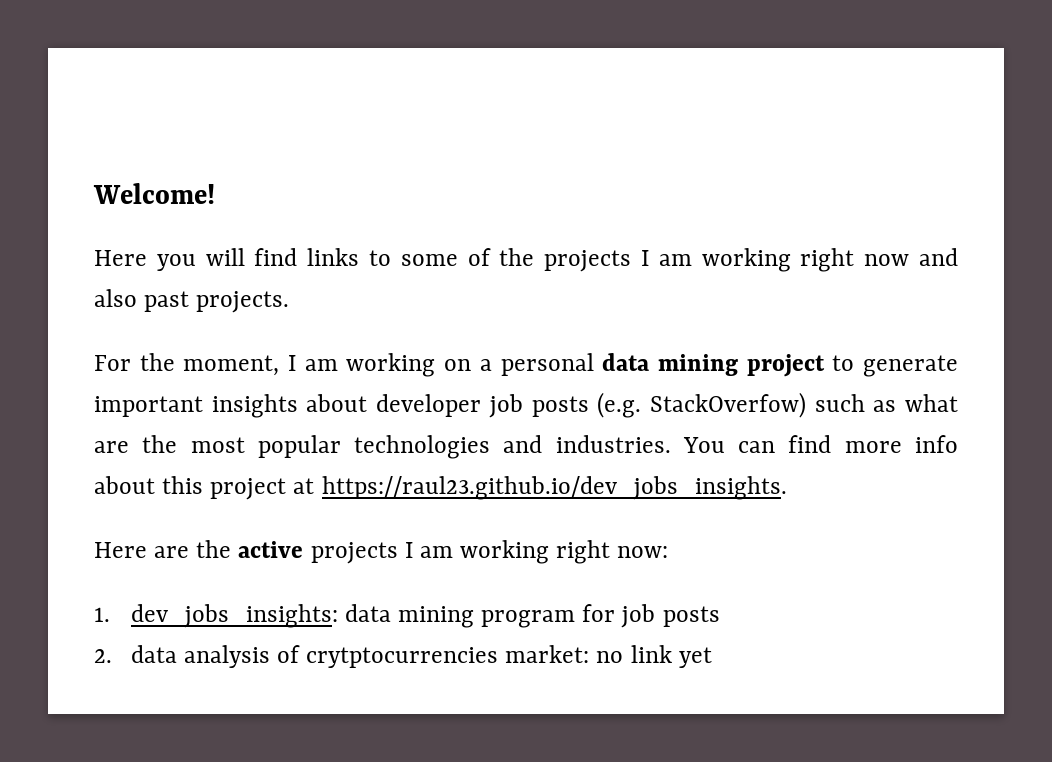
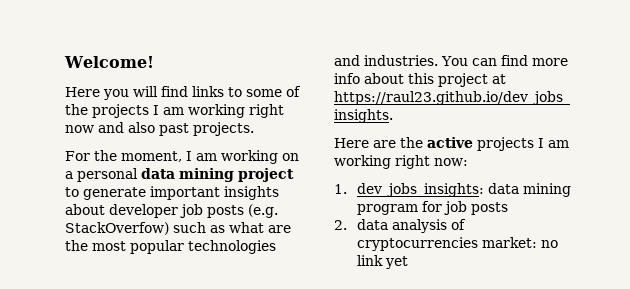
[306,647,499,668] crytptocurrencies -> [357,237,479,251] cryptocurrencies

